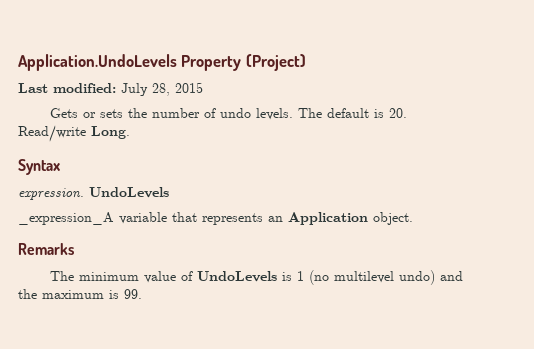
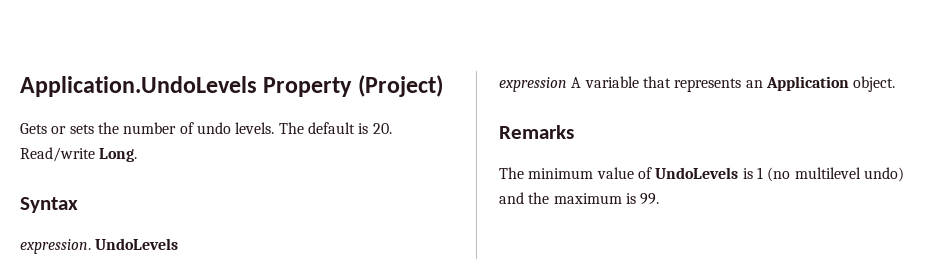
[18,82,203,96] // Last modified: July 28, 2015 -> (443, 86) none
[18,212,114,225] _expression_A -> [499,77,582,92] expression A

